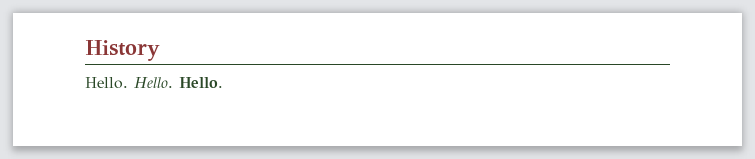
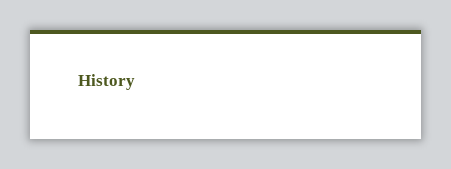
[85,77,223,89] // Hello. Hello. Hello. -> (135, 82) none

